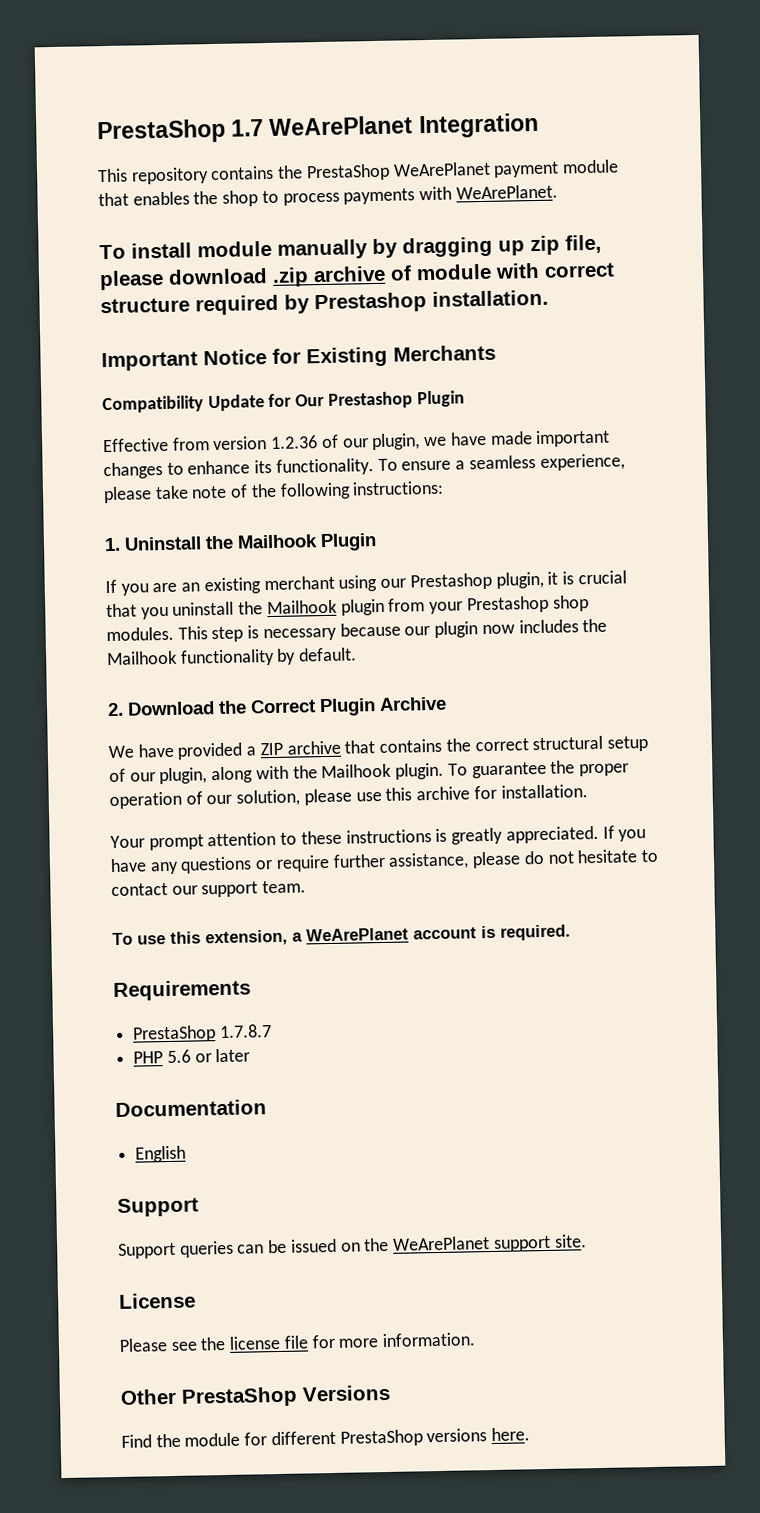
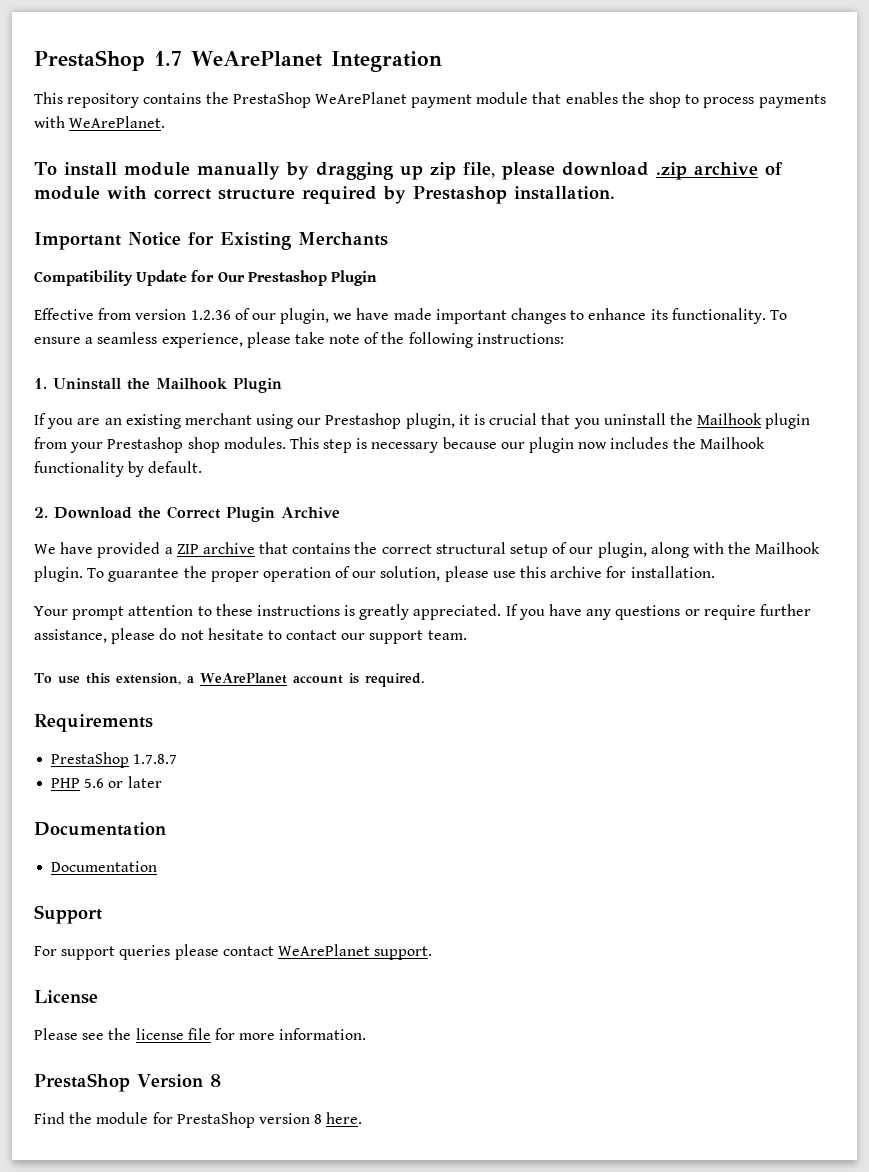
[135,1145,187,1163] English -> [51,861,158,872] Documentation
[118,1234,587,1259] Support queries can be issued on the WeArePlanet support site. -> [34,944,433,960] For support queries please contact WeArePlanet support.
[120,1384,391,1408] Other PrestaShop Versions -> [34,1073,221,1092] PrestaShop Version 8
[270,1428,488,1447] different PrestaShop versions -> [176,1112,323,1128] PrestaShop version 8

